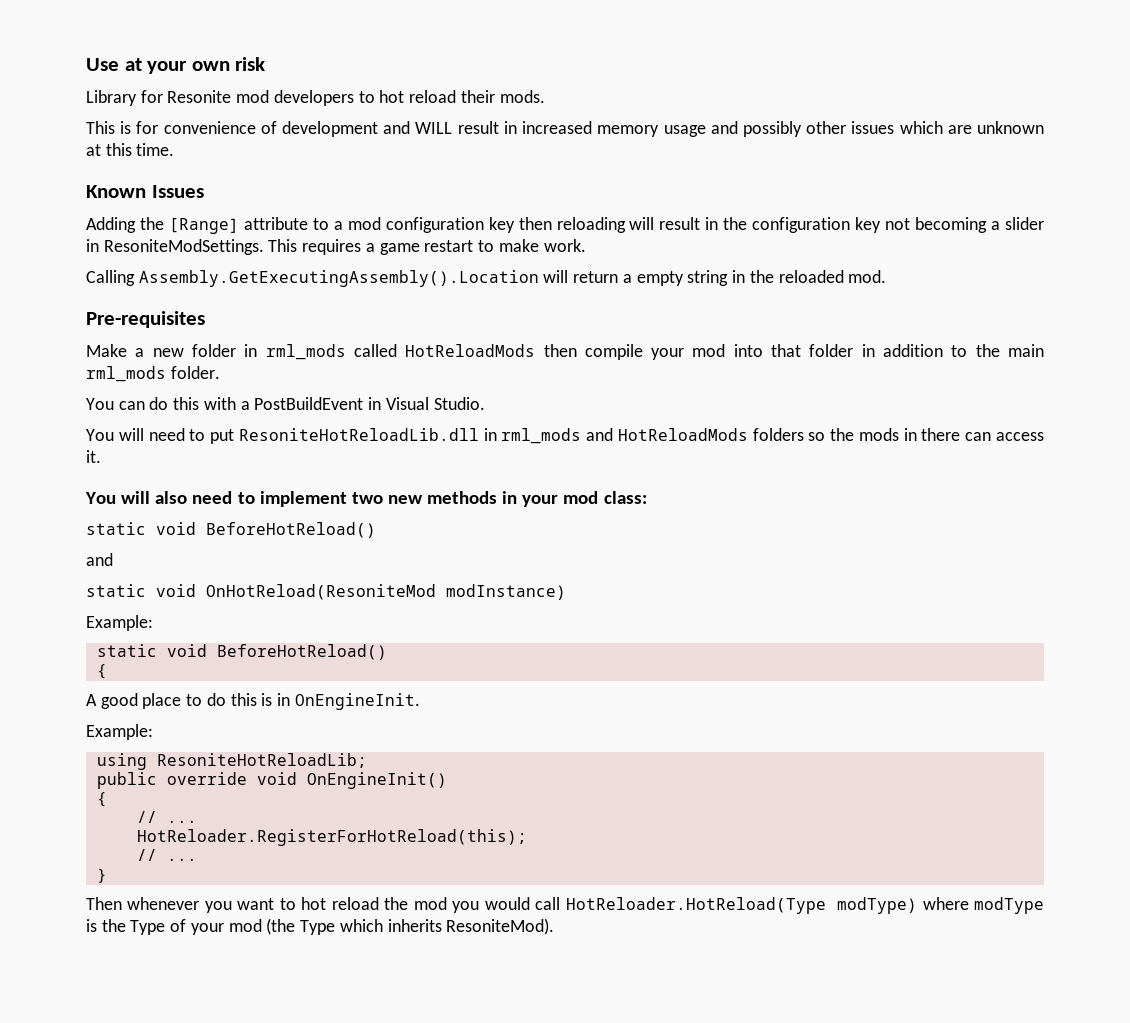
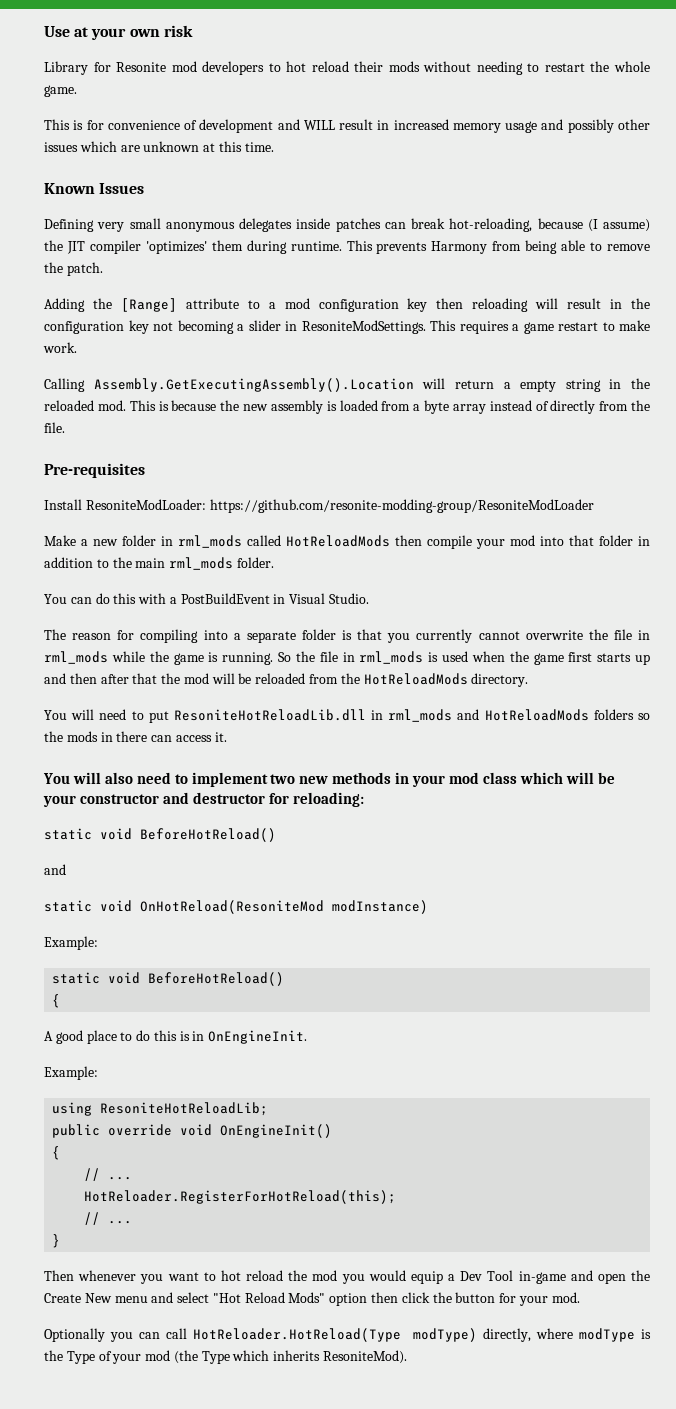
[499,90,545,103] mods. -> [388,61,650,75] [44,85,77,97] mods without needing to restart the whole game.
(204, 191) none -> [44,218,650,232] [44,240,651,254] [44,262,103,276] // Defining very small anonymous delegates inside patches can break hot-reloading, because (I assume) the JIT compiler 'optimizes' them during runtime. This prevents Harmony from being able to remove the patch.
[86,311,205,328] // Pre-requisites -> [129,400,650,414] [44,422,65,433] [44,463,145,478] [44,499,594,513] This is because the new assembly is loaded from a byte array instead of directly from the file. // Pre-requisites // Install ResoniteModLoader: https://github.com/resonite-modding-group/ResoniteModLoader
(485, 403) none -> [44,629,650,643] [44,651,650,665] [44,673,529,687] // The reason for compiling into a separate folder is that you currently cannot overwrite the file in rml_mods while the game is running. So the file in rml_mods is used when the game first starts up and then after that the mod will be reloaded from the HotReloadMods directory.
[603,491,647,504] class: -> [482,772,615,784] [43,792,364,807] class which will be your constructor and destructor for reloading:
(530, 903) none -> [410,1270,650,1284] [44,1292,580,1306] [44,1328,160,1342] equip a Dev Tool in-game and open the Create New menu and select "Hot Reload Mods" option then click the button for your mod. // Optionally you can
(918, 905) none -> [483,1328,532,1342] directly,

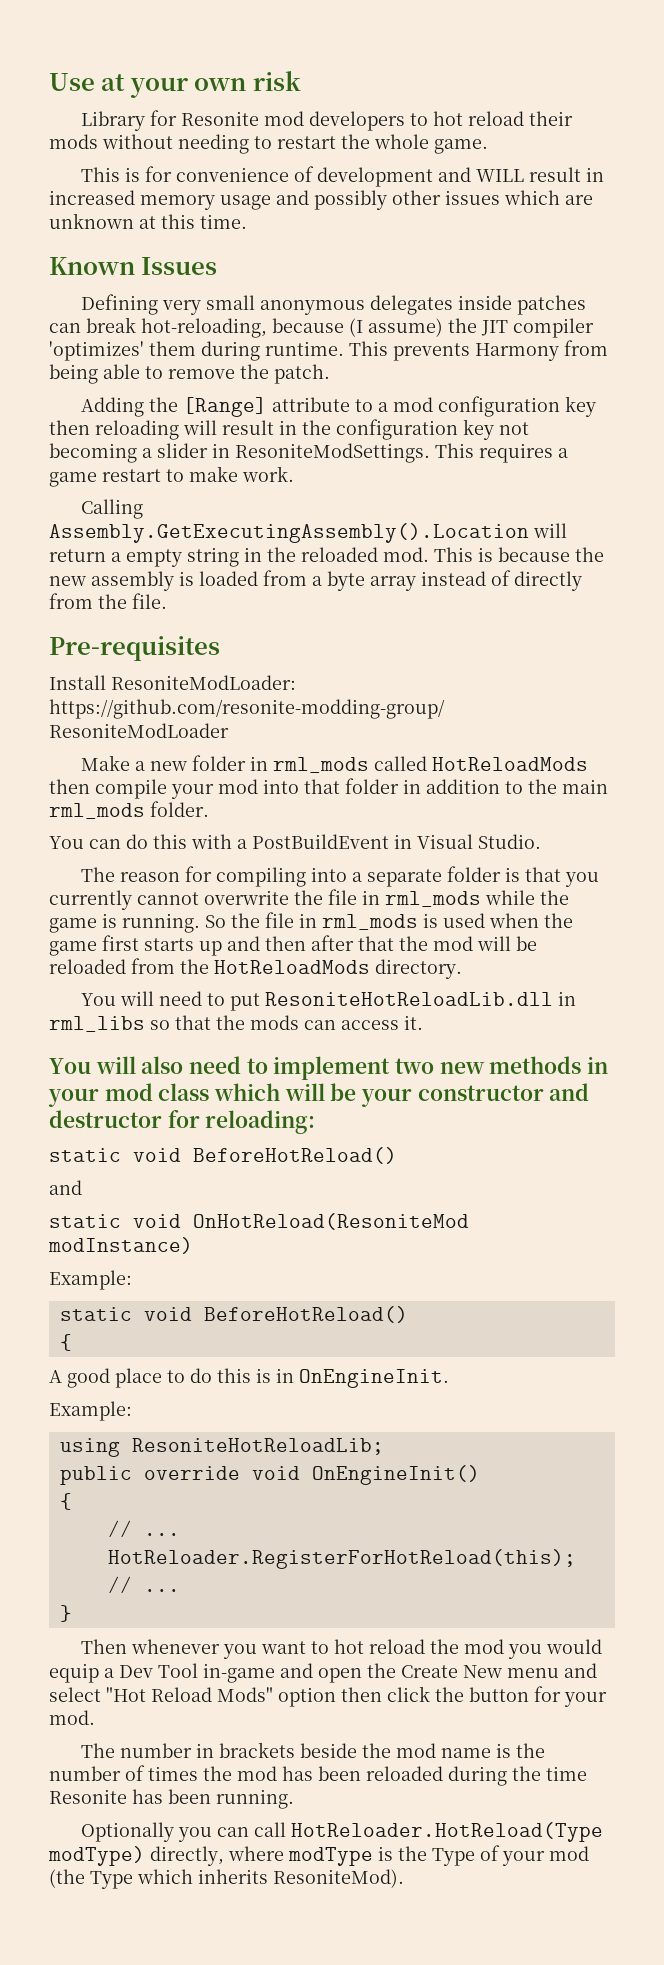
[388,709,650,722] [44,731,148,742] rml_mods and HotReloadMods folders so the mods in there -> [49,1015,299,1032] rml_libs so that the mods
(580, 1297) none -> [80,1742,545,1758] [49,1765,587,1786] [49,1789,294,1809] // The number in brackets beside the mod name is the number of times the mod has been reloaded during the time Resonite has been running.

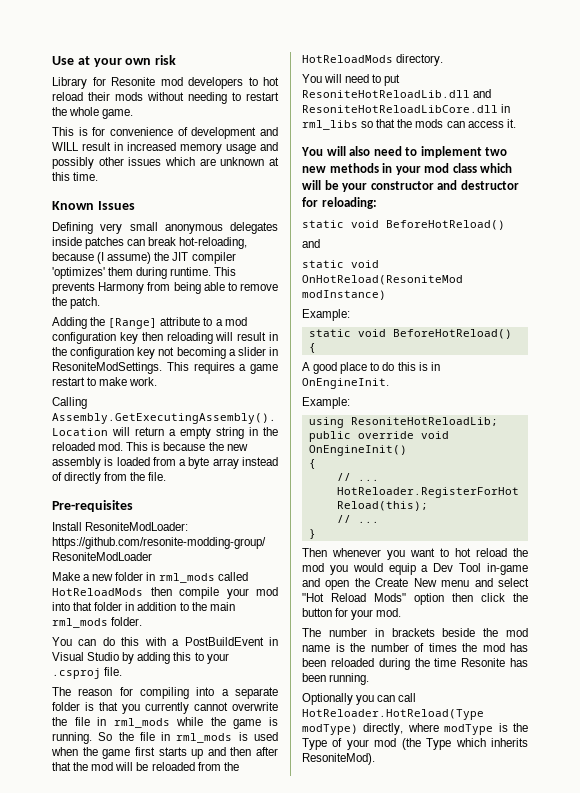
[478,834,541,849] Studio. -> [87,652,229,664] [52,667,123,679] Studio by adding this to your .csproj file.
(553, 999) none -> [473,89,492,98] [302,105,498,113] and ResoniteHotReloadLibCore.dll

